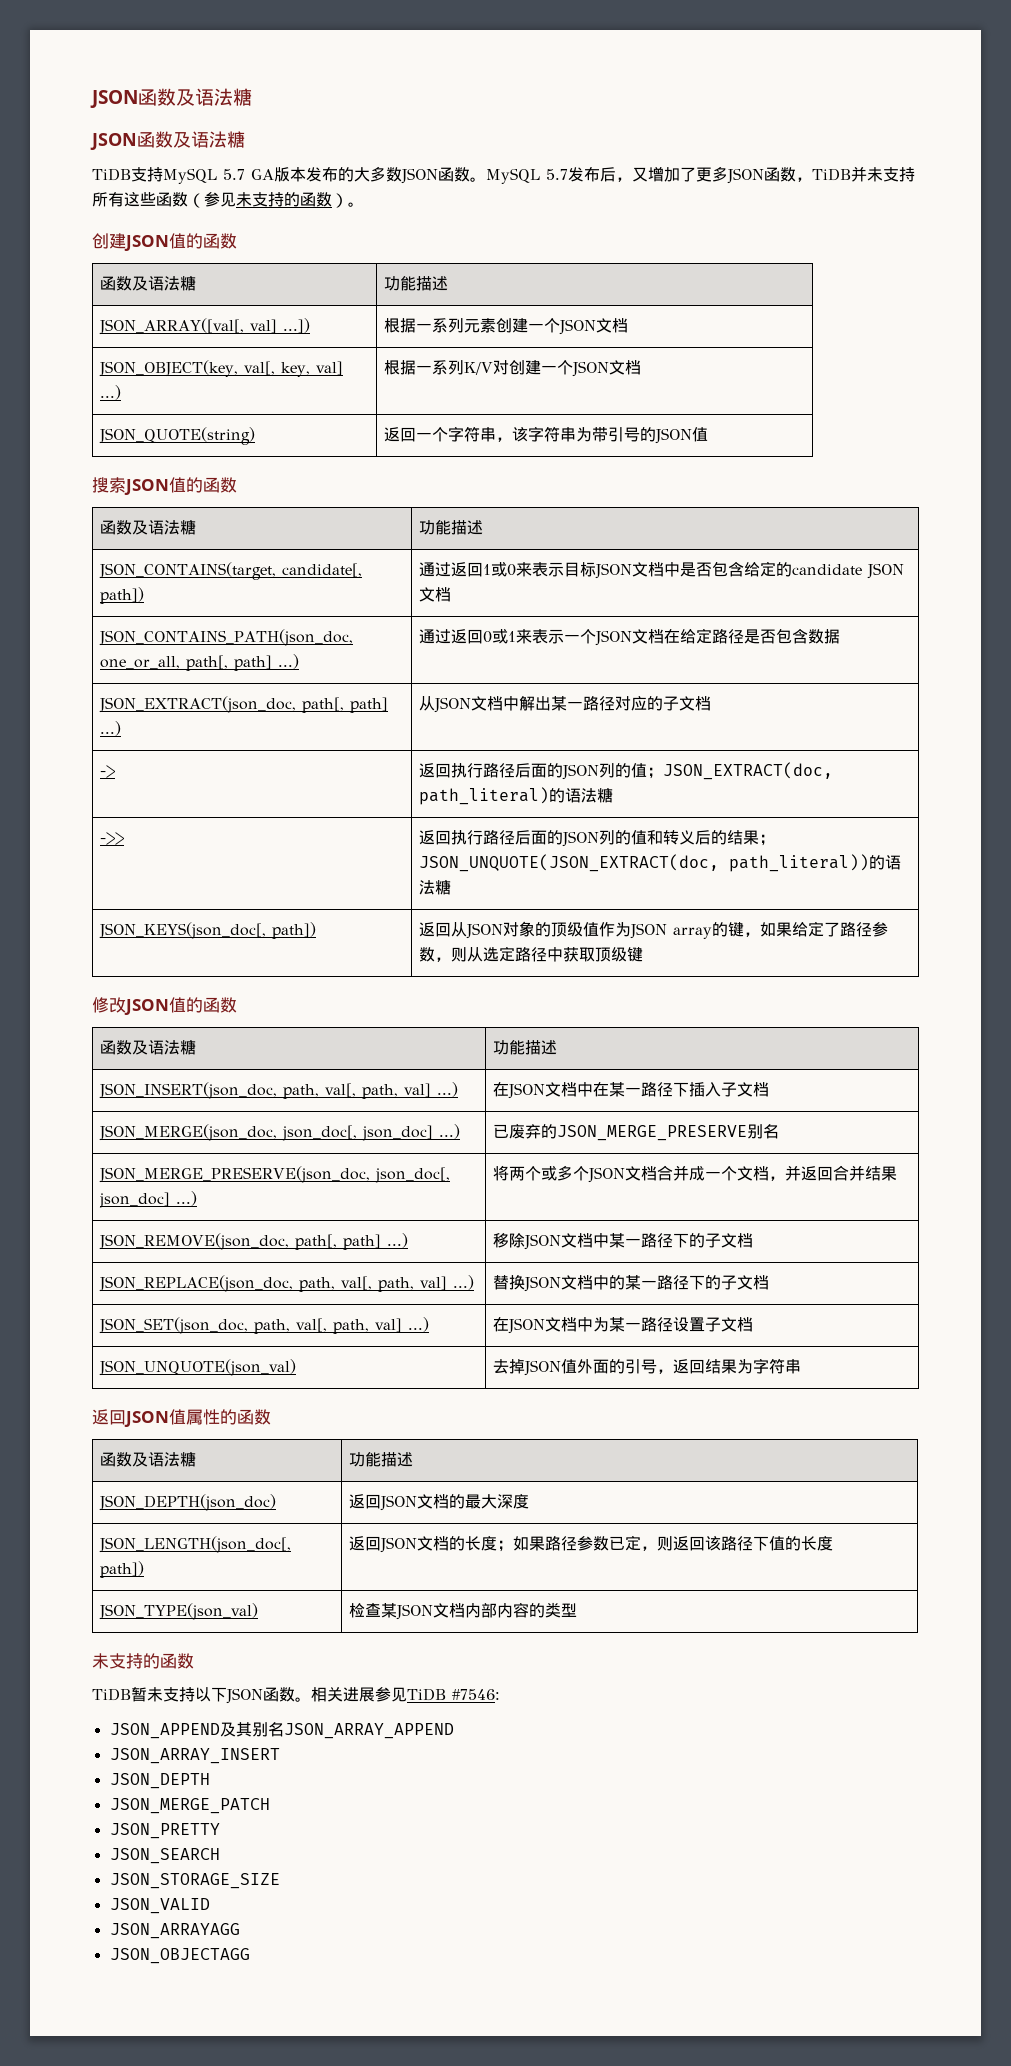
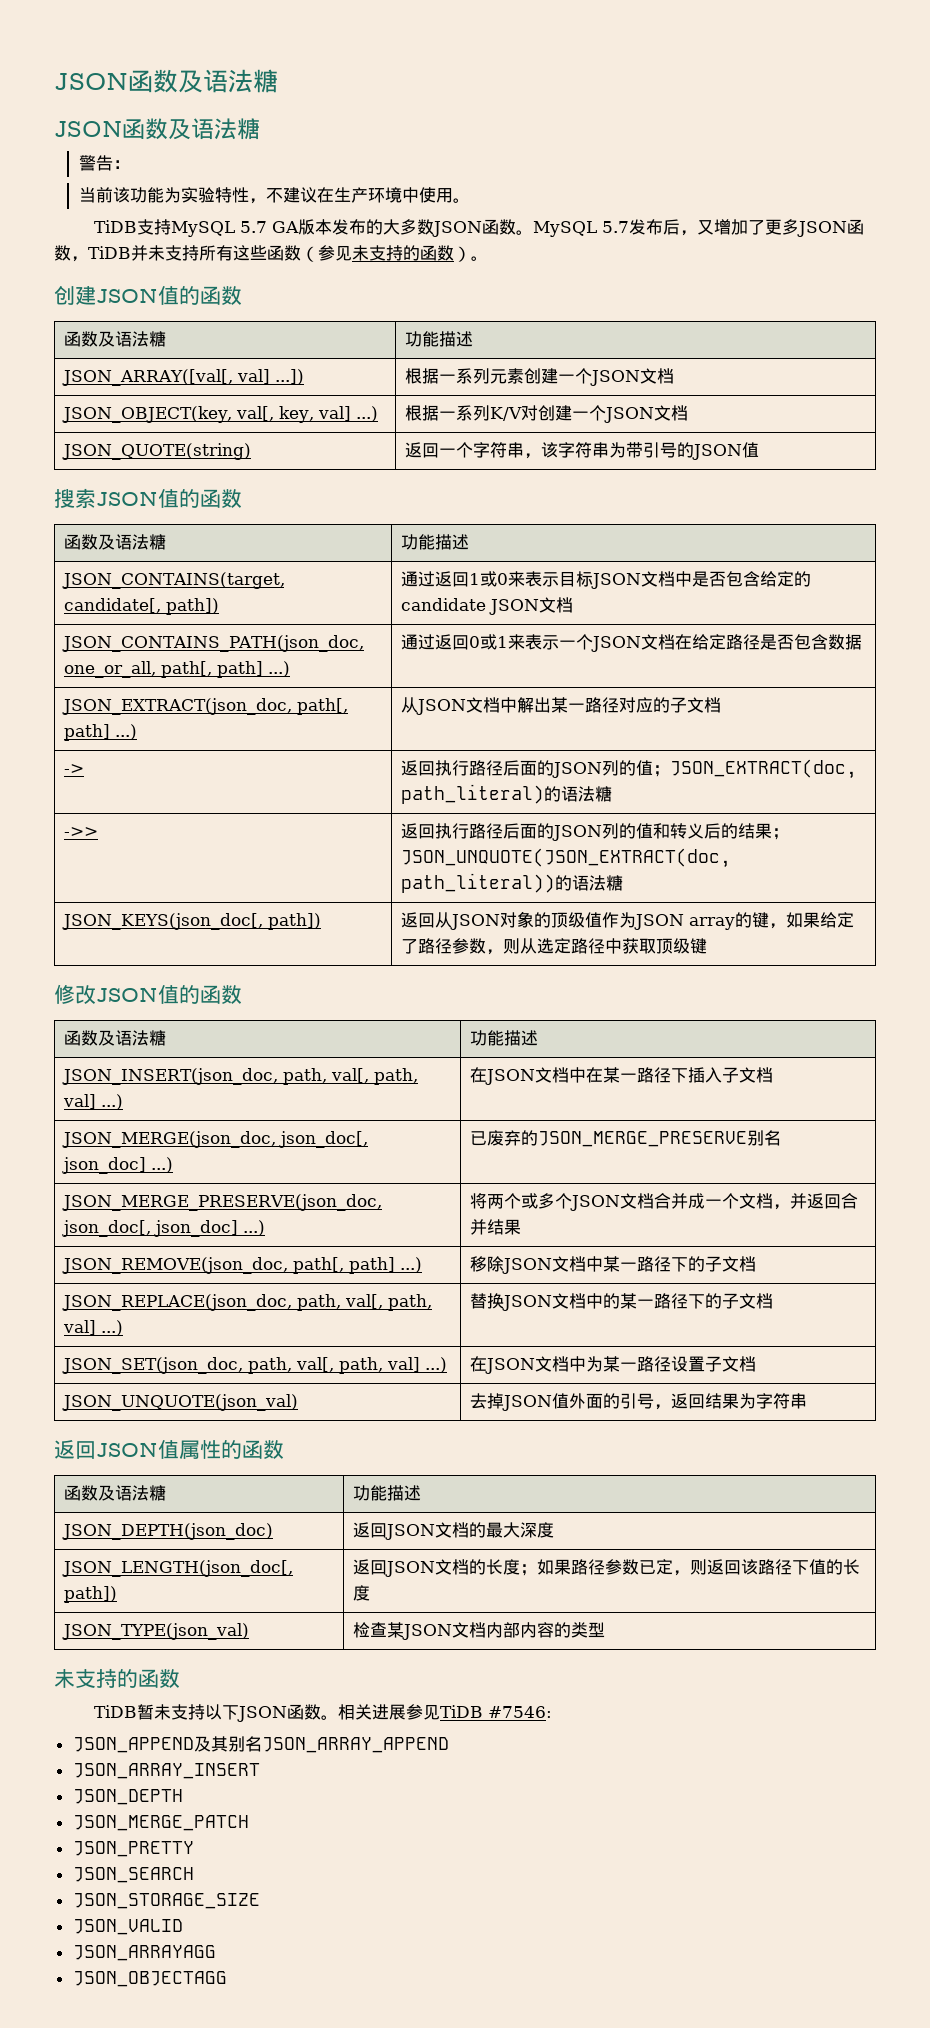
(245, 139) none -> [78,155,130,171] [78,187,470,204] // 警告： // 当前该功能为实验特性，不建议在生产环境中使用。

